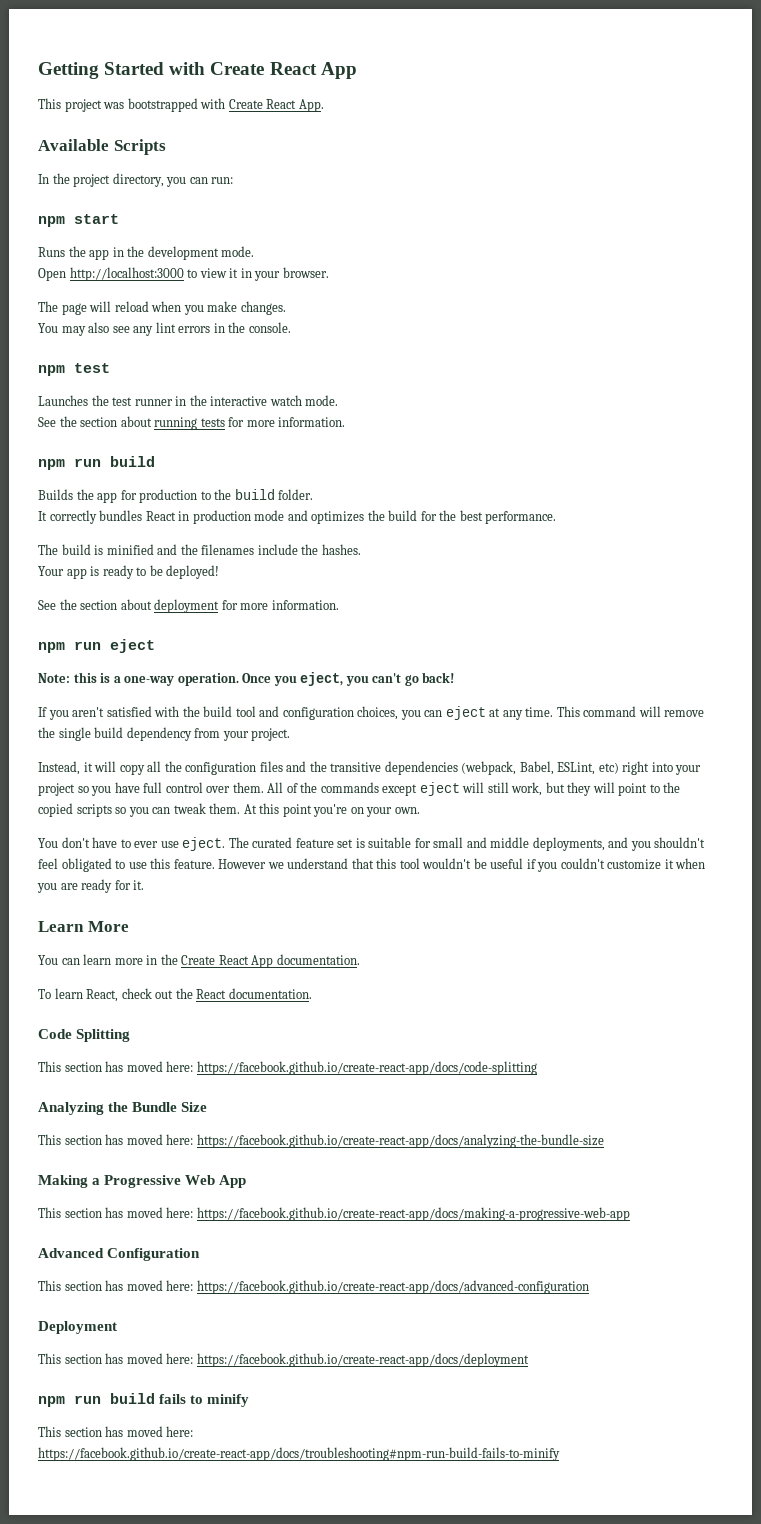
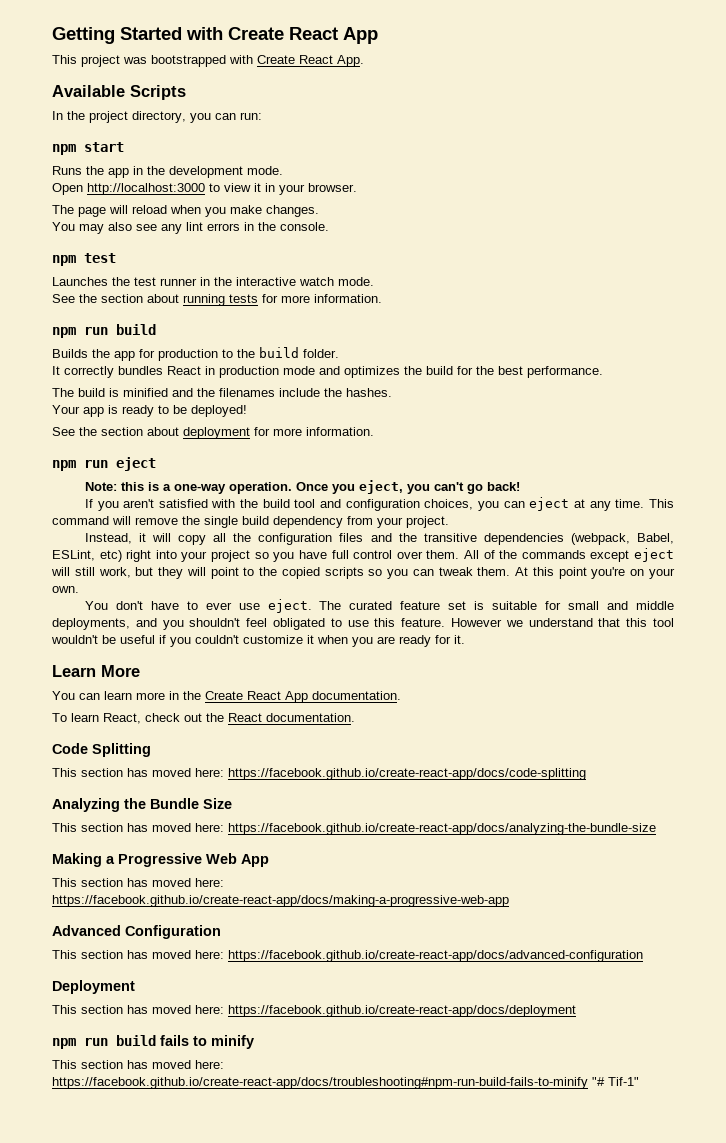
(560, 1454) none -> [592,1077,639,1086] "# Tif-1"

